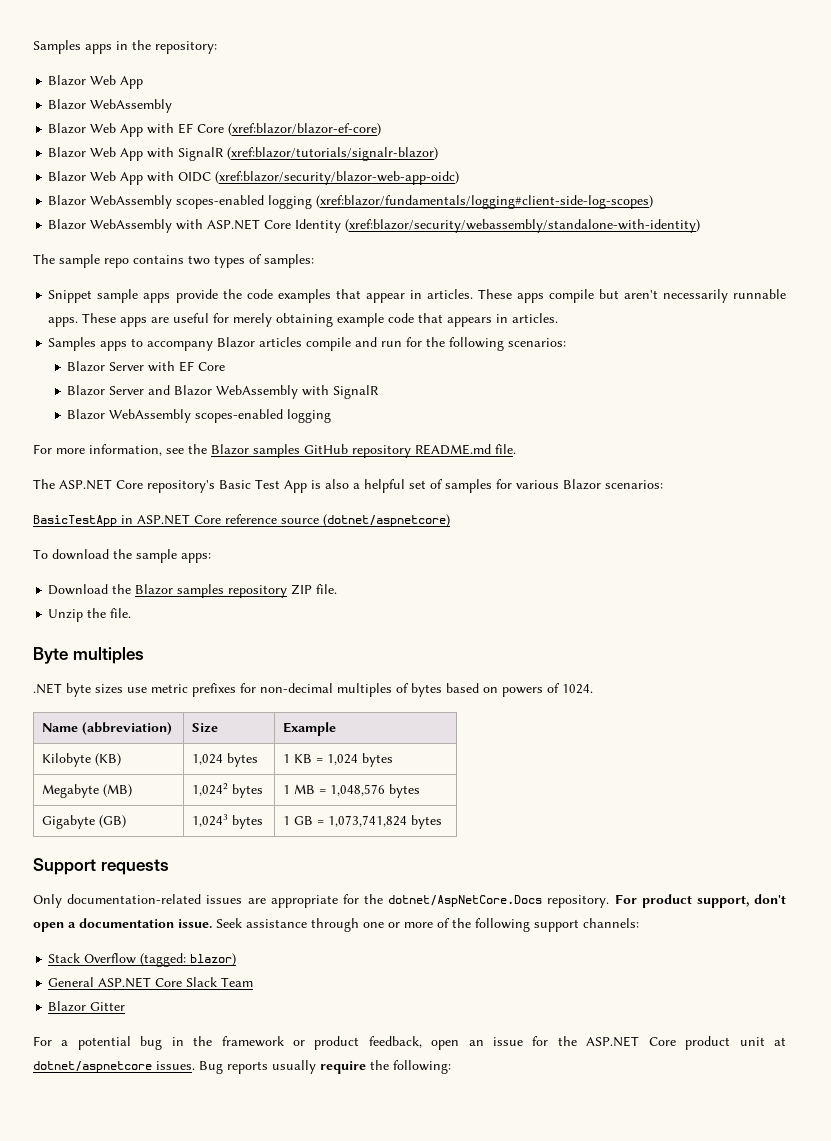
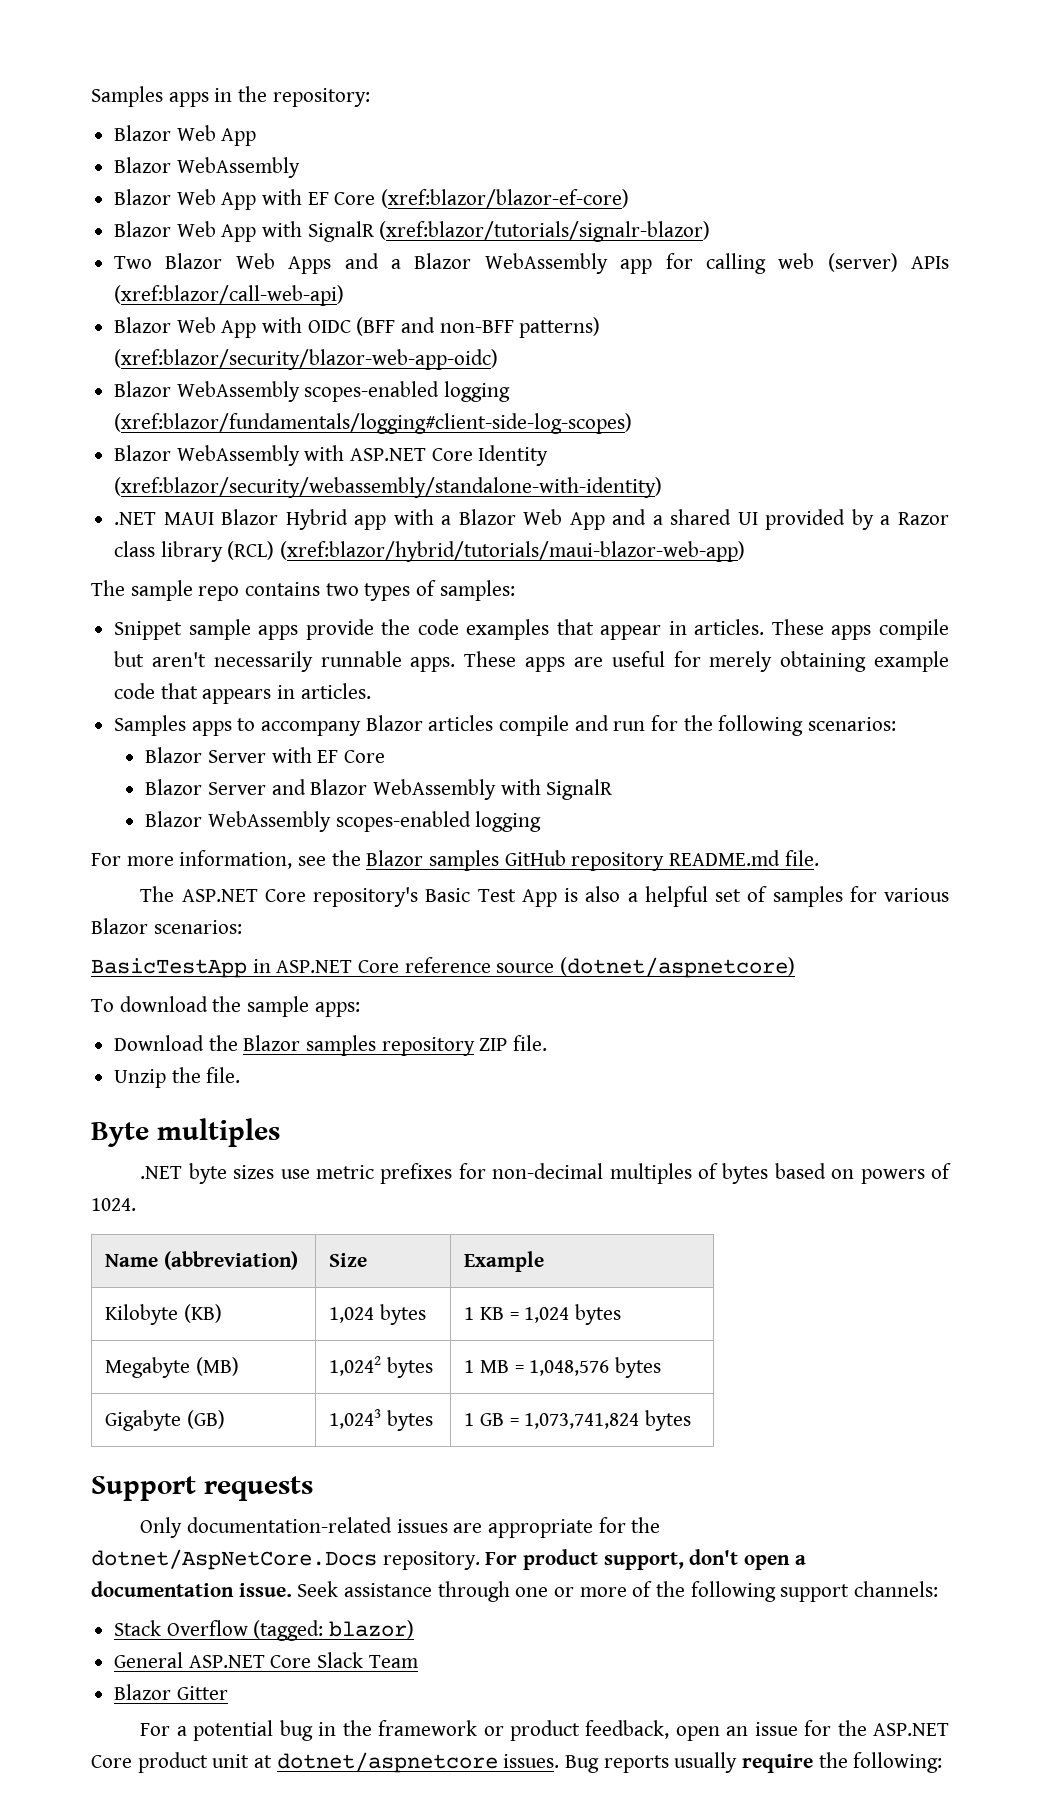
(439, 154) none -> [114,253,949,274] [114,285,345,306] // Two Blazor Web Apps and a Blazor WebAssembly app for calling web (server) APIs (xref:blazor/call-web-api)
(212, 177) none -> [356,317,601,338] (BFF and non-BFF patterns)
(701, 226) none -> [114,509,949,530] [114,541,746,562] // .NET MAUI Blazor Hybrid app with a Blazor Web App and a shared UI provided by a Razor class library (RCL) (xref:blazor/hybrid/tutorials/maui-blazor-web-app)

